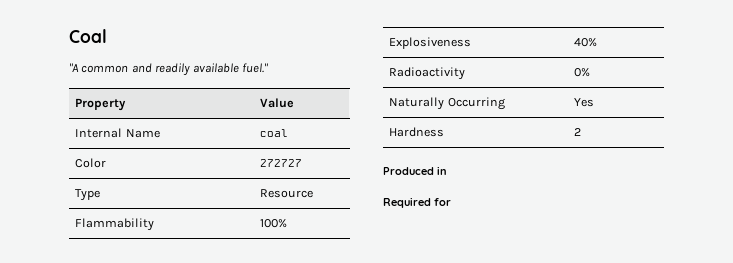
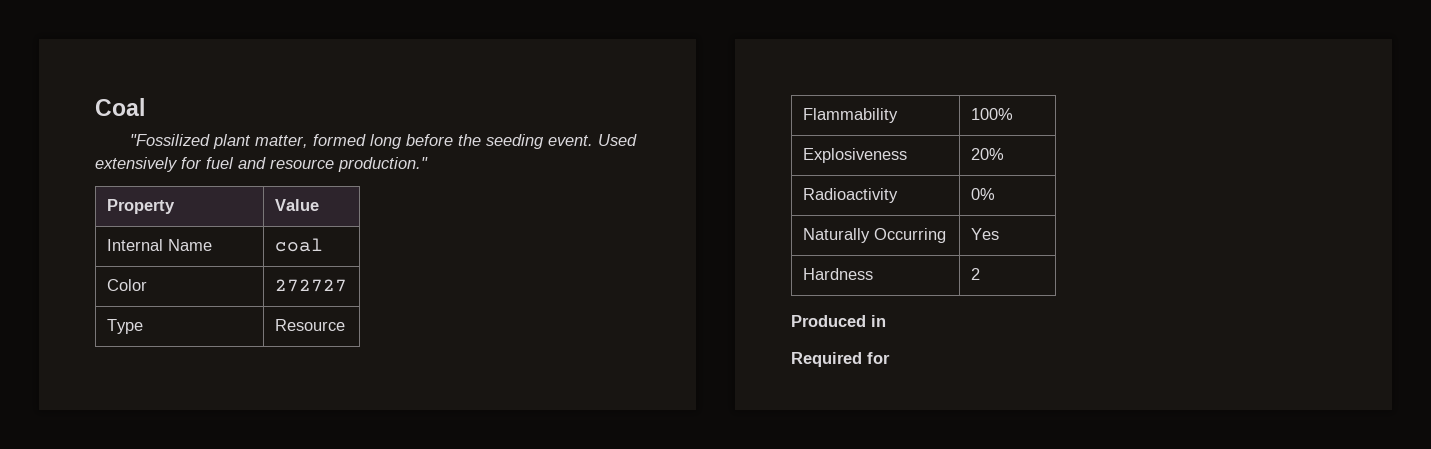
[69,63,268,76] "A common and readily available fuel." -> [130,134,638,149] [95,157,428,172] "Fossilized plant matter, formed long before the seeding event. Used extensively for fuel and resource production."
[574,38,598,47] 40% -> [970,148,1004,160] 20%

